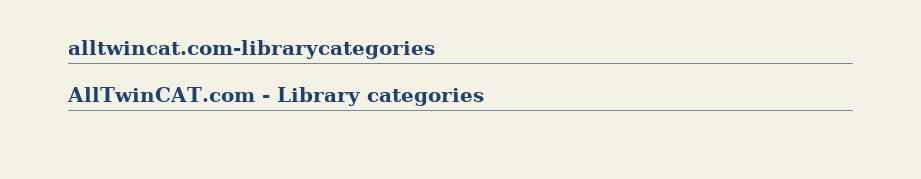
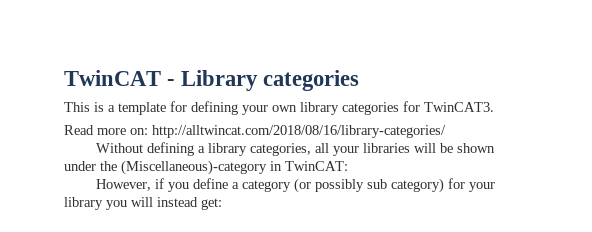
[68,40,435,59] [67,87,255,102] alltwincat.com-librarycategories // AllTwinCAT.com -> [64,70,161,86] TwinCAT
(484, 97) none -> [64,101,494,115] [64,125,446,138] [96,142,496,156] [64,160,348,175] [96,178,496,193] [64,197,222,210] // This is a template for defining your own library categories for TwinCAT3. // Read more on: http://alltwincat.com/2018/08/16/library-categories/ // Without defining a library categories, all your libraries will be shown under the (Miscellaneous)-category in TwinCAT: // However, if you define a category (or possibly sub category) for your library you will instead get:

